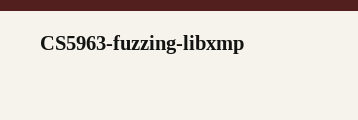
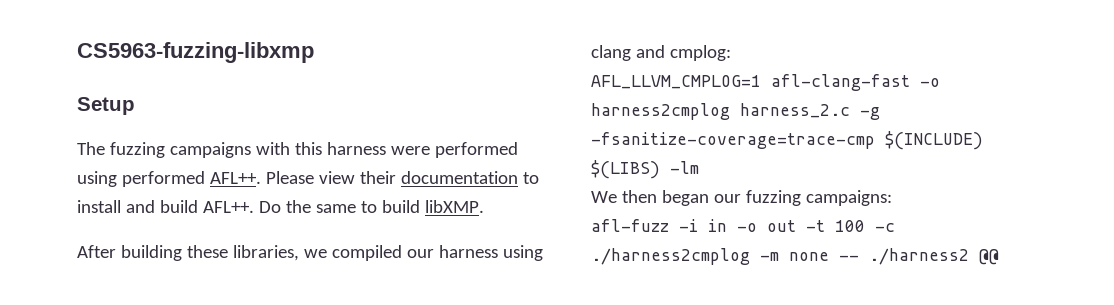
(244, 44) none -> [77,97,135,115] [77,142,518,158] [77,171,539,187] [77,200,484,213] [77,245,543,261] [591,45,731,61] [591,74,940,91] [591,103,880,120] [591,131,983,150] [591,160,699,179] [591,190,892,206] [591,219,895,232] [591,248,999,265] // Setup // The fuzzing campaigns with this harness were performed using performed AFL++. Please view their documentation to install and build AFL++. Do the same to build libXMP. // After building these libraries, we compiled our harness using clang and cmplog: // AFL_LLVM_CMPLOG=1 afl-clang-fast -o harness2cmplog harness_2.c -g -fsanitize-coverage=trace-cmp $(INCLUDE) $(LIBS) -lm // We then began our fuzzing campaigns: // afl-fuzz -i in -o out -t 100 -c ./harness2cmplog -m none -- ./harness2 @@

